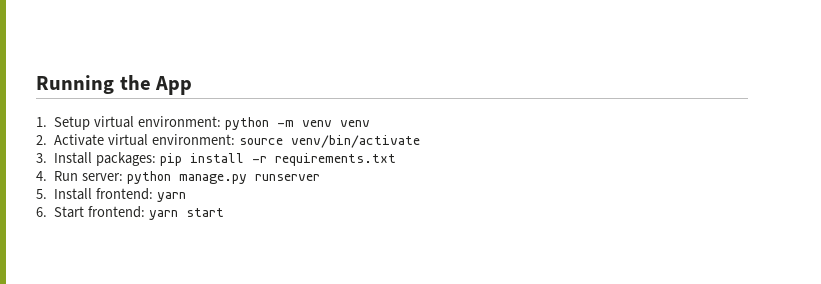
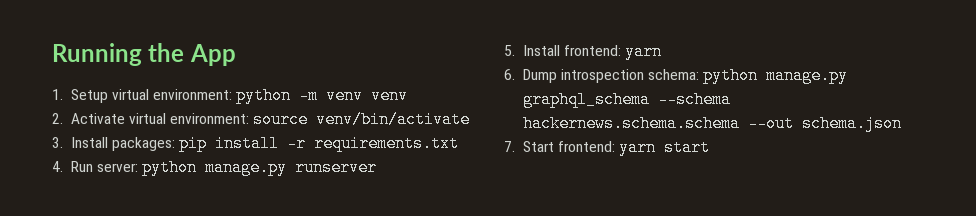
(47, 212) none -> [522,67,849,84] [522,91,731,108] [522,115,902,132] [504,141,515,152] Dump introspection schema: python manage.py graphql_schema --schema hackernews.schema.schema --out schema.json // 7.

